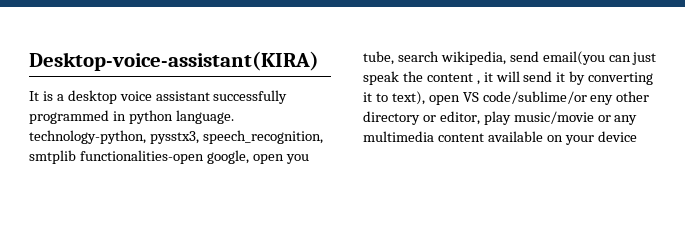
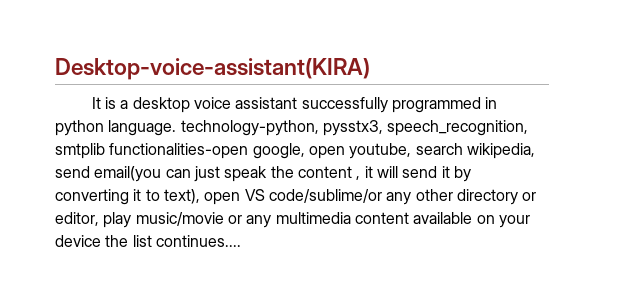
[285,154,309,164] [363,51,394,65] you tube, -> [349,143,412,159] youtube,
[590,95,614,105] eny -> [386,192,412,205] any
(637, 136) none -> [105,235,241,247] the list continues....

